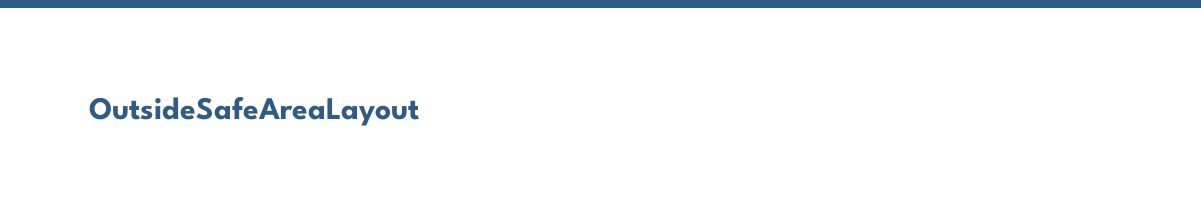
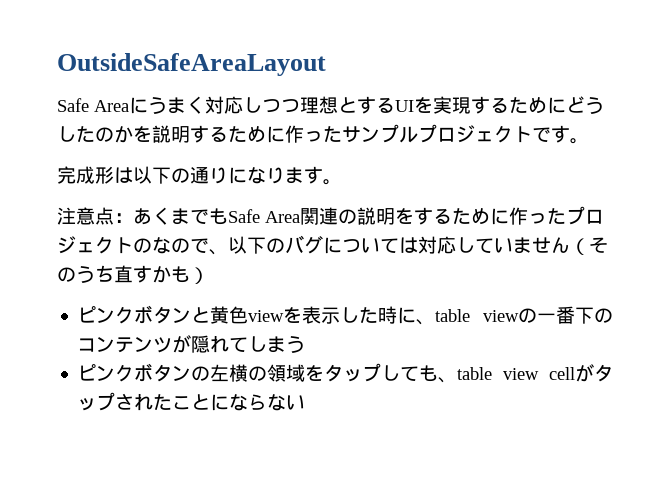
(419, 111) none -> [57,96,604,114] [57,124,589,144] [57,166,342,185] [57,206,604,225] [57,235,608,255] [57,265,209,284] [77,305,613,325] [77,335,306,353] [77,363,613,383] [77,392,306,411] // Safe Areaにうまく対応しつつ理想とするUIを実現するためにどうしたのかを説明するために作ったサンプルプロジェクトです。 // 完成形は以下の通りになります。 // 注意点：あくまでもSafe Area関連の説明をするために作ったプロジェクトのなので、以下のバグについては対応していません（そのうち直すかも） // ピンクボタンと黄色viewを表示した時に、table viewの一番下のコンテンツが隠れてしまう // ピンクボタンの左横の領域をタップしても、table view cellがタップされたことにならない

